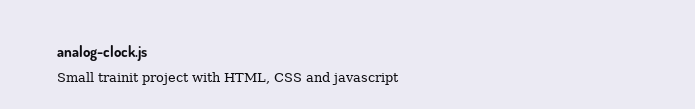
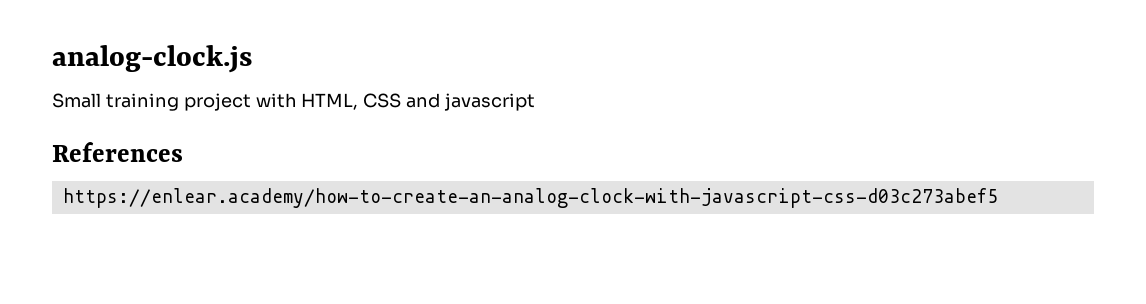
[98,73,139,82] trainit -> [105,93,179,111] training
(399, 79) none -> [52,142,183,162] [62,188,998,208] // References // https://enlear.academy/how-to-create-an-analog-clock-with-javascript-css-d03c273abef5

